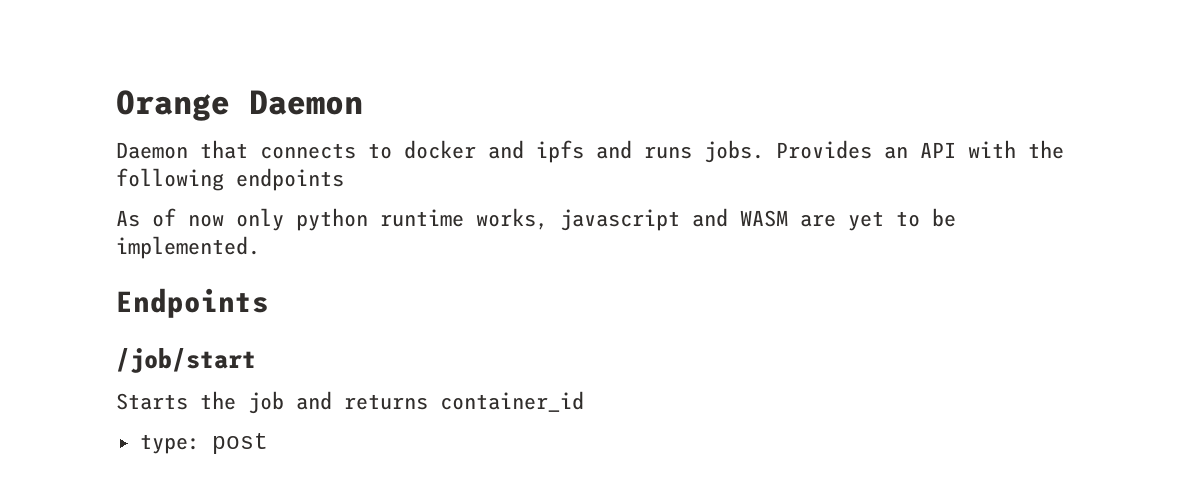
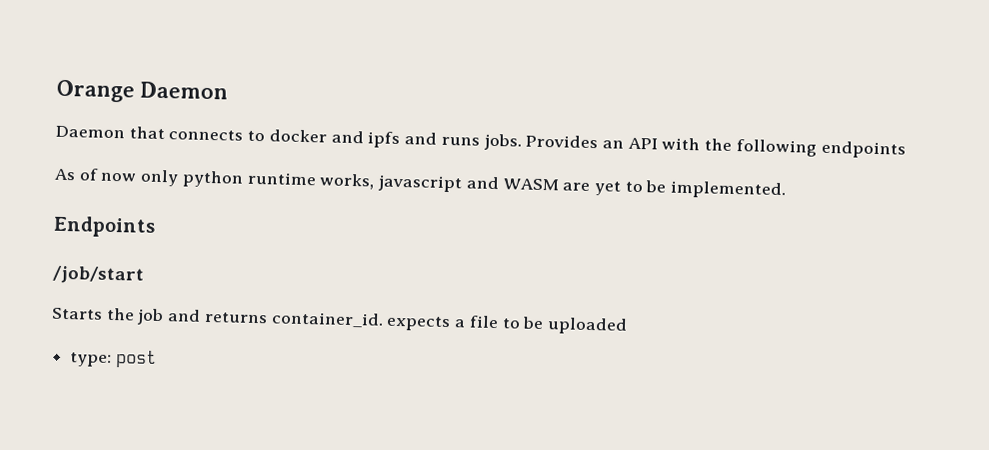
[440,391,584,412] container_id -> [270,311,628,335] container_id. expects a file to be uploaded

